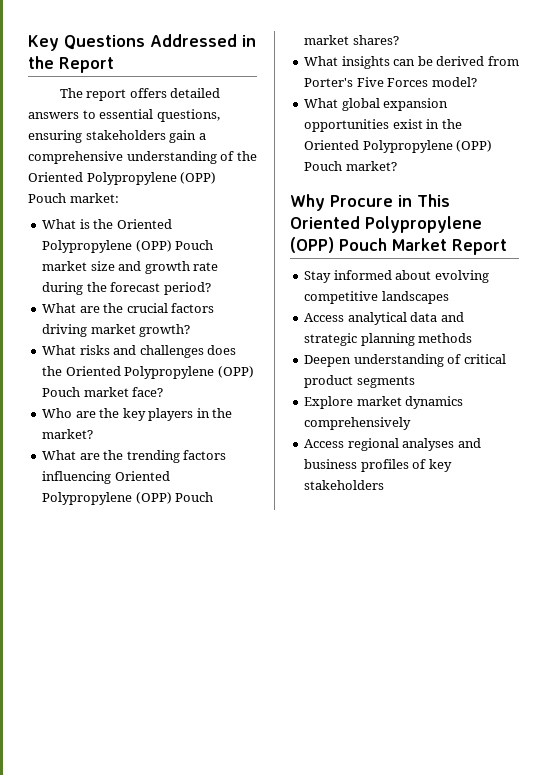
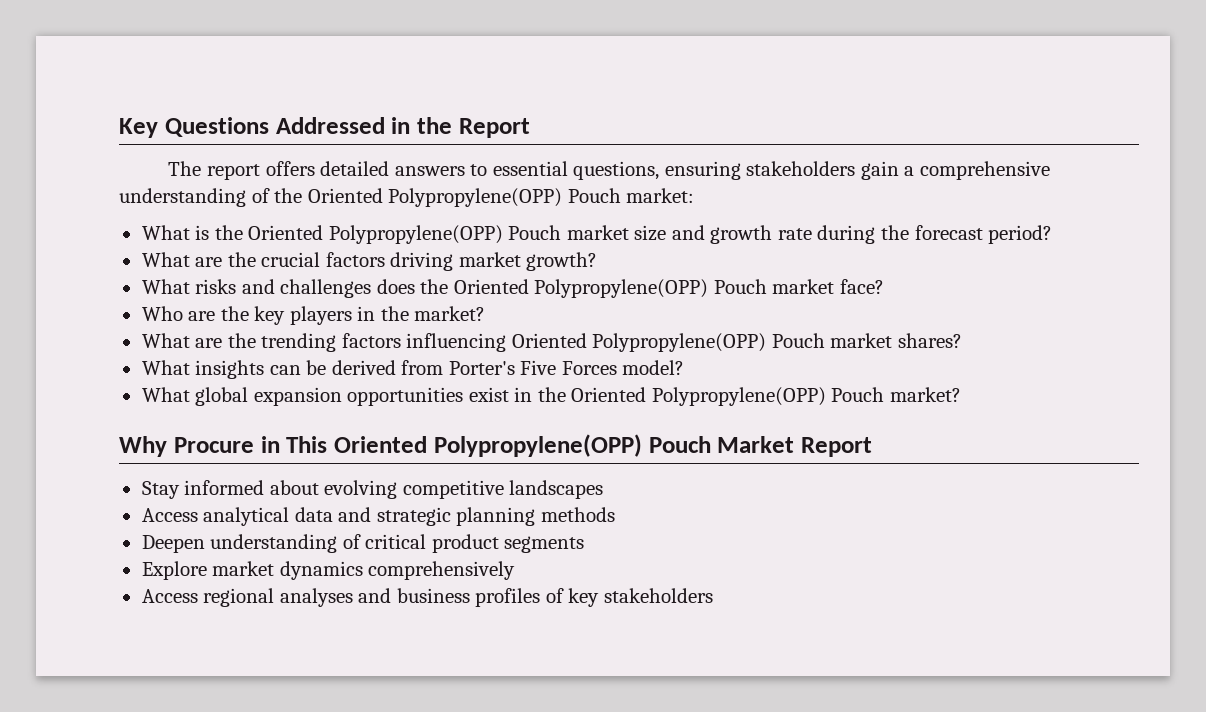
[86,172,217,185] Polypropylene (OPP) -> [388,188,563,207] Polypropylene(OPP)
[42,240,172,253] Polypropylene (OPP) -> [328,225,503,244] Polypropylene(OPP)
[124,366,254,379] Polypropylene (OPP) -> [534,279,709,298] Polypropylene(OPP)
[42,492,172,505] Polypropylene (OPP) -> [592,333,767,352] Polypropylene(OPP)
[362,140,493,153] Polypropylene (OPP) -> [651,387,826,406] Polypropylene(OPP)
[365,216,482,233] [290,237,334,253] Polypropylene (OPP) -> [433,434,642,457] Polypropylene(OPP)

